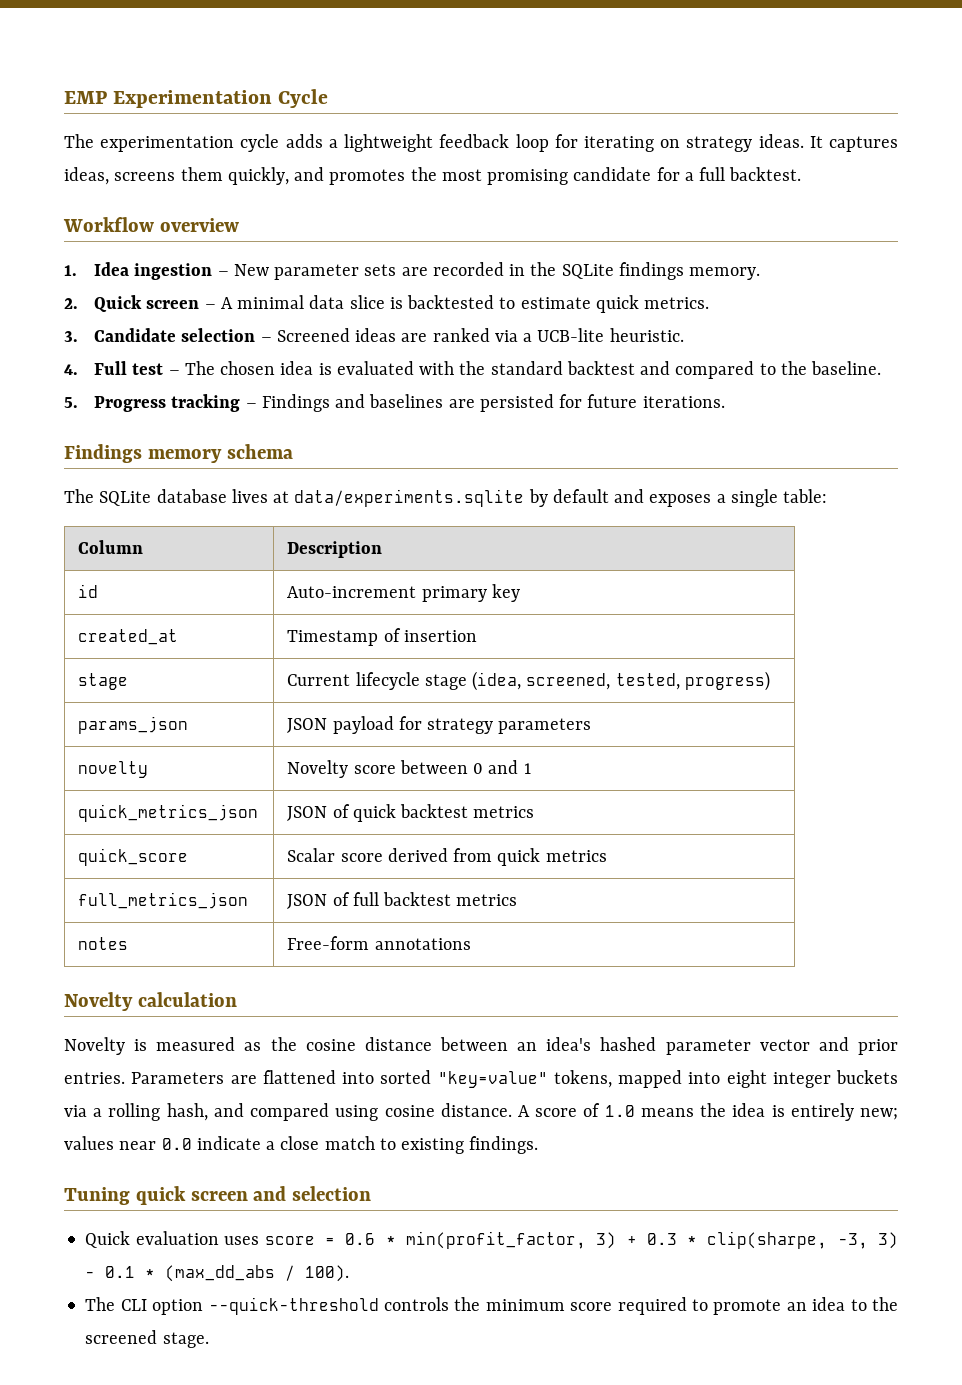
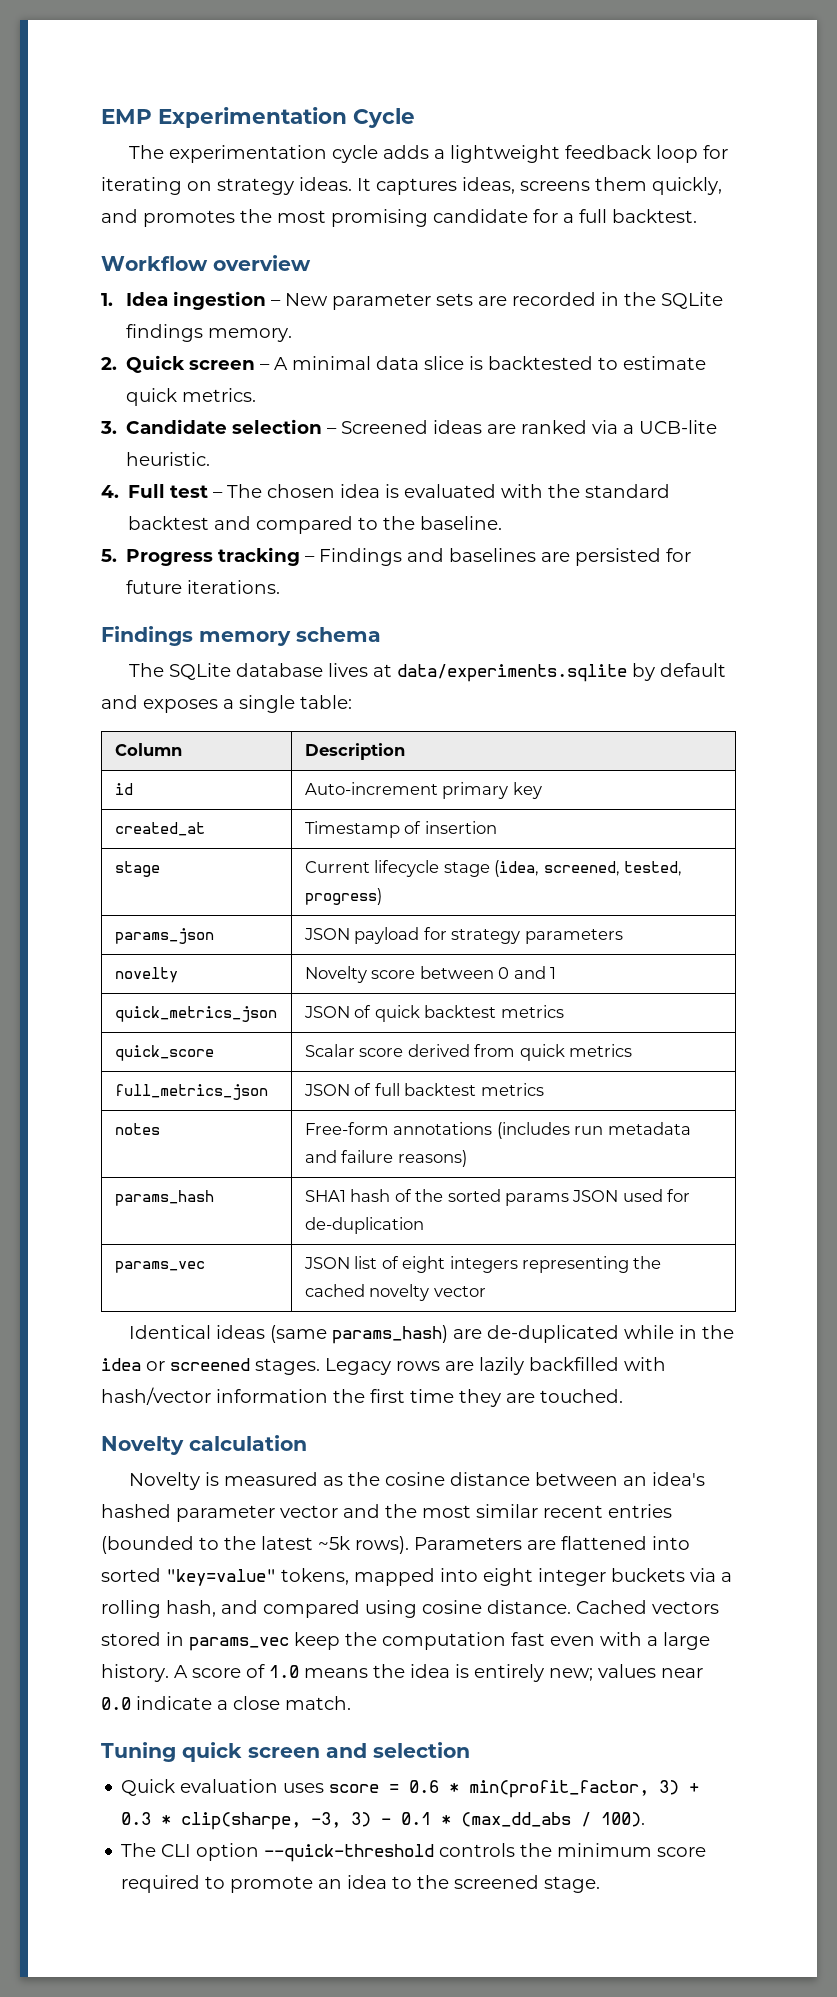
(471, 944) none -> [496,1122,691,1139] [304,1150,467,1167] [114,1190,214,1206] [304,1189,691,1206] [304,1217,424,1234] [114,1261,205,1273] [303,1256,662,1273] [304,1284,486,1301] [129,1325,735,1344] [101,1357,666,1375] [101,1387,623,1407] (includes run metadata and failure reasons) // params_hash | SHA1 hash of the sorted params JSON used for de-duplication // params_vec | JSON list of eight integers representing the cached novelty vector // Identical ideas (same params_hash) are de-duplicated while in the idea or screened stages. Legacy rows are lazily backfilled with hash/vector information the first time they are touched.
[857,1039,898,1055] [64,1072,125,1084] prior entries. -> [385,1504,672,1518] [101,1536,409,1554] the most similar recent entries (bounded to the latest ~5k rows).
(512, 1110) none -> [576,1600,719,1614] [101,1632,710,1651] [101,1664,169,1682] Cached vectors stored in params_vec keep the computation fast even with a large history.
[324,1136,539,1154] match to existing findings. -> [285,1696,351,1710] match.

